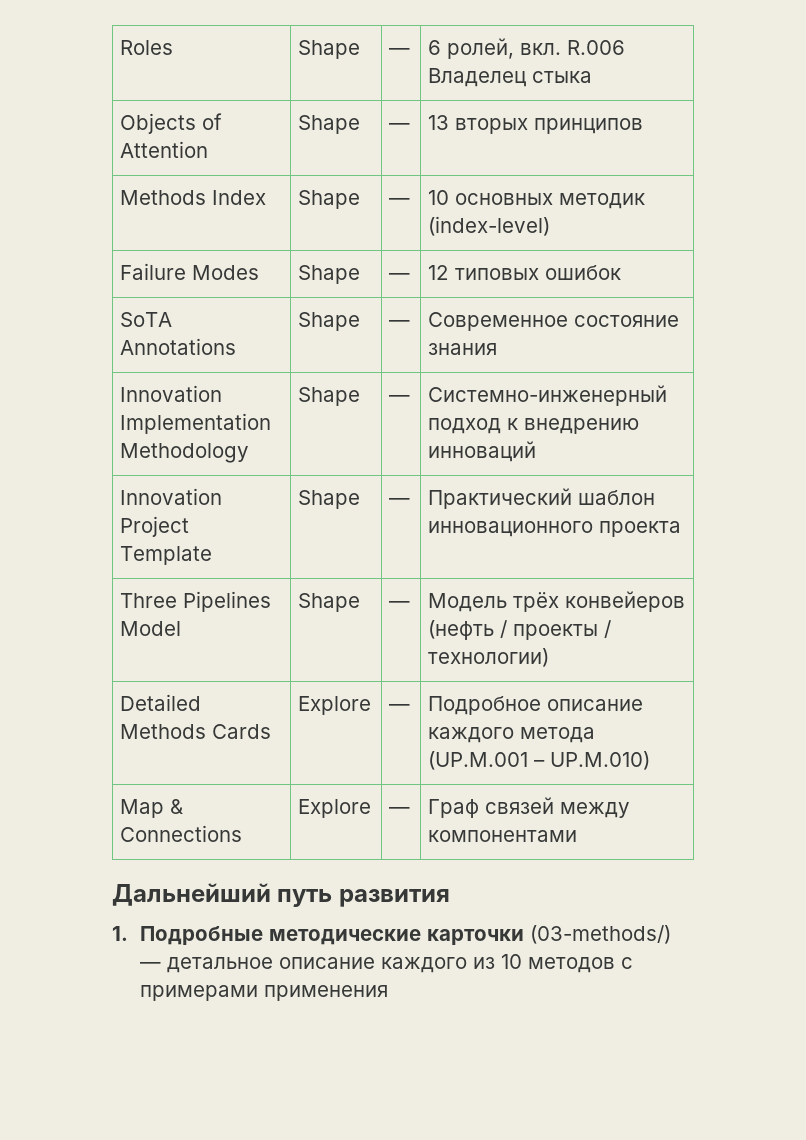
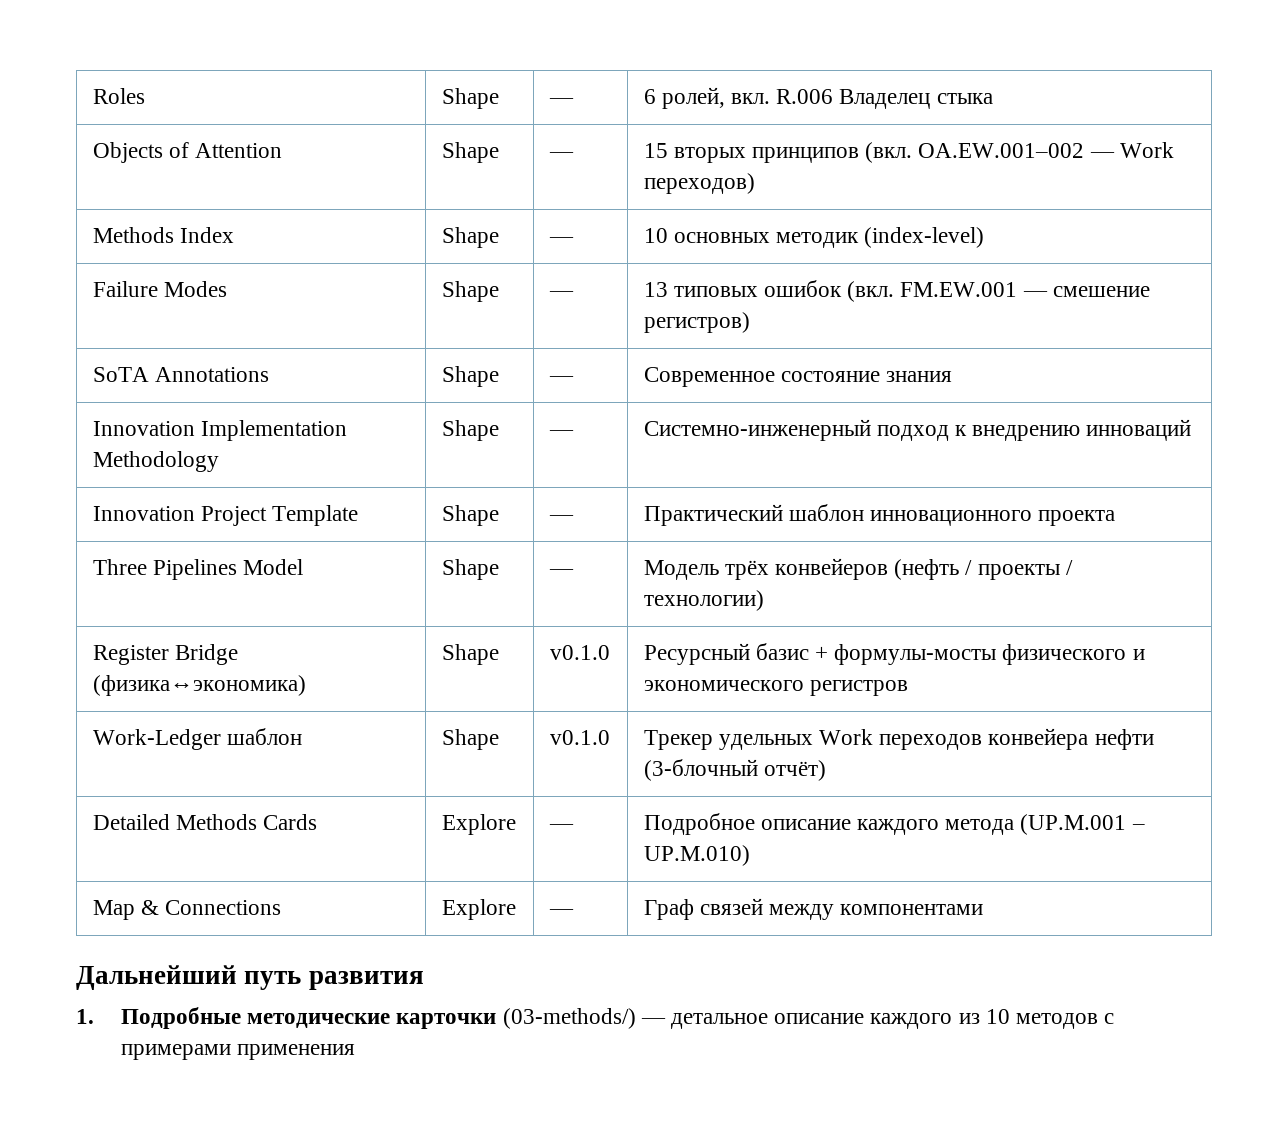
[428,115,450,130] 13 -> [643,143,668,158] 15
(644, 126) none -> [865,142,1174,163] [643,173,755,194] (вкл. OA.EW.001–002 — Work переходов)
[428,265,450,280] 12 -> [643,282,668,297] 13
(622, 272) none -> [847,281,1150,302] [643,312,750,333] (вкл. FM.EW.001 — смешение регистров)
(550, 657) none -> [92,644,238,665] [92,675,306,696] [441,644,499,665] [549,645,610,660] [643,643,1145,665] [643,680,908,696] [92,728,302,750] [441,729,499,750] [549,730,610,745] [643,728,1154,750] [643,759,826,781] // Register Bridge (физика↔экономика) | Shape | v0.1.0 | Ресурсный базис + формулы-мосты физического и экономического регистров // Work-Ledger шаблон | Shape | v0.1.0 | Трекер удельных Work переходов конвейера нефти (3-блочный отчёт)

